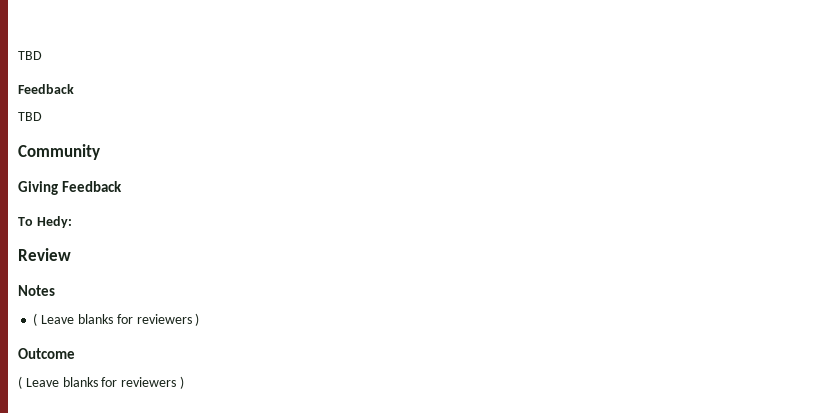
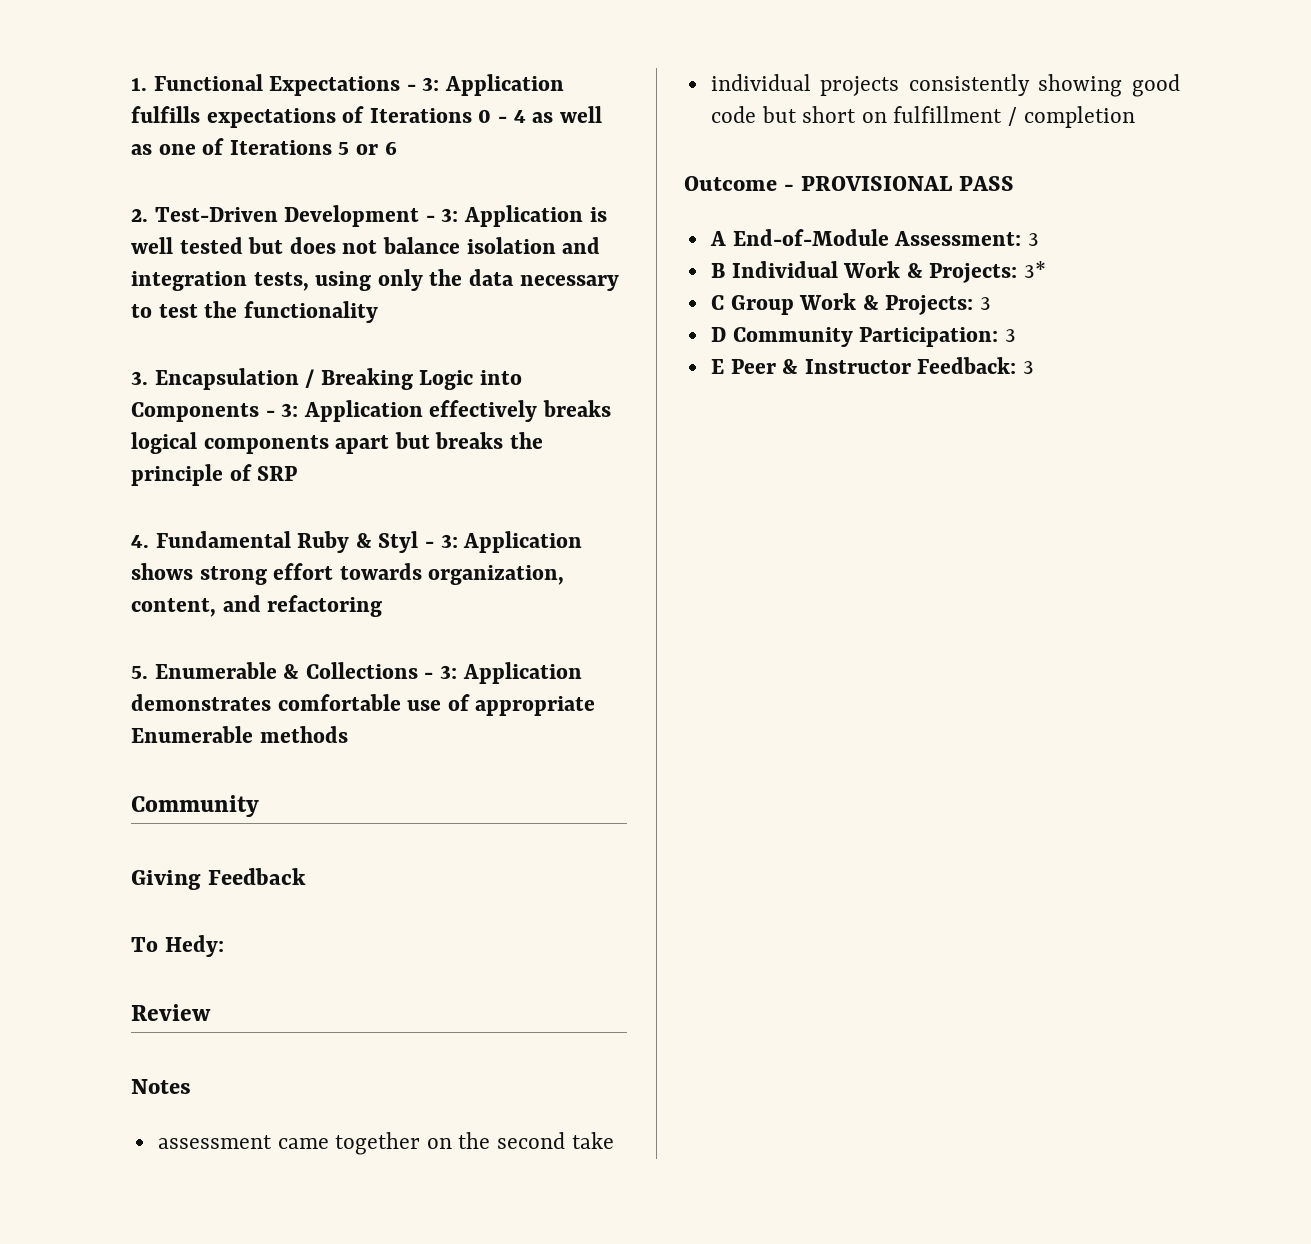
[18,51,42,60] [18,84,74,94] [18,112,42,121] TBD // Feedback // TBD -> [131,74,565,96] [131,106,602,128] [131,138,397,155] [131,205,607,227] [131,237,601,254] [131,269,619,291] [131,301,378,323] [131,368,523,390] [131,400,612,422] [131,432,544,454] [131,464,298,486] [131,531,583,553] [131,563,565,585] [131,595,383,617] [131,662,582,684] [131,694,596,716] [131,726,348,743] 1. Functional Expectations - 3: Application fulfills expectations of Iterations 0 - 4 as well as one of Iterations 5 or 6 // 2. Test-Driven Development - 3: Application is well tested but does not balance isolation and integration tests, using only the data necessary to test the functionality // 3. Encapsulation / Breaking Logic into Components - 3: Application effectively breaks logical components apart but breaks the principle of SRP // 4. Fundamental Ruby & Styl - 3: Application shows strong effort towards organization, content, and refactoring // 5. Enumerable & Collections - 3: Application demonstrates comfortable use of appropriate Enumerable methods
[33,313,200,326] [18,348,75,359] [18,376,184,389] ( Leave blanks for reviewers ) // Outcome // ( Leave blanks for reviewers ) -> [157,1132,614,1155] [710,74,1180,97] [710,106,1135,128] [684,176,1014,191] [709,229,1039,246] [710,261,1047,283] [710,293,992,315] [710,327,1016,347] [710,357,1035,374] assessment came together on the second take // individual projects consistently showing good code but short on fulfillment / completion // Outcome - PROVISIONAL PASS // A End-of-Module Assessment: 3 // B Individual Work & Projects: 3* // C Group Work & Projects: 3 // D Community Participation: 3 // E Peer & Instructor Feedback: 3

